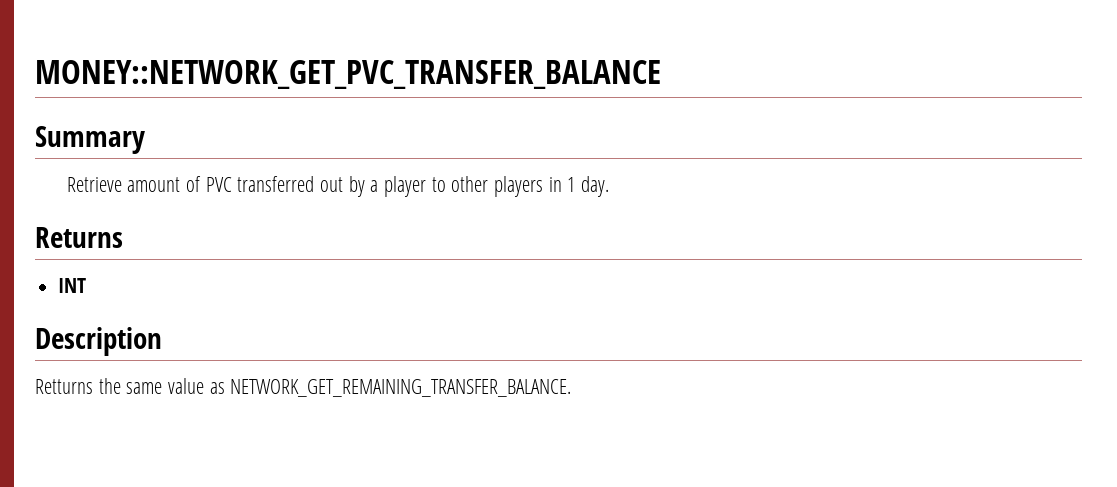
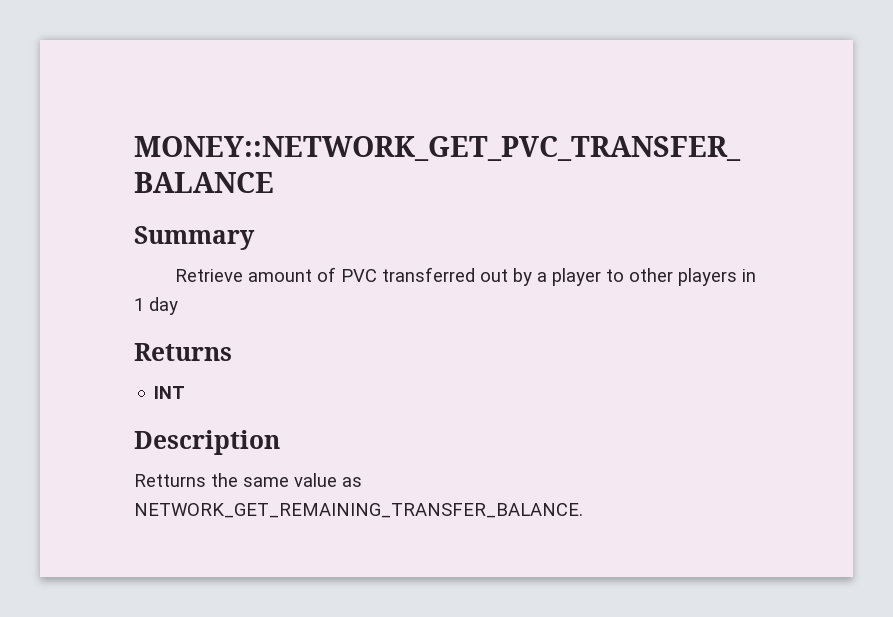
[581,176,610,197] day. -> [149,297,178,315] day

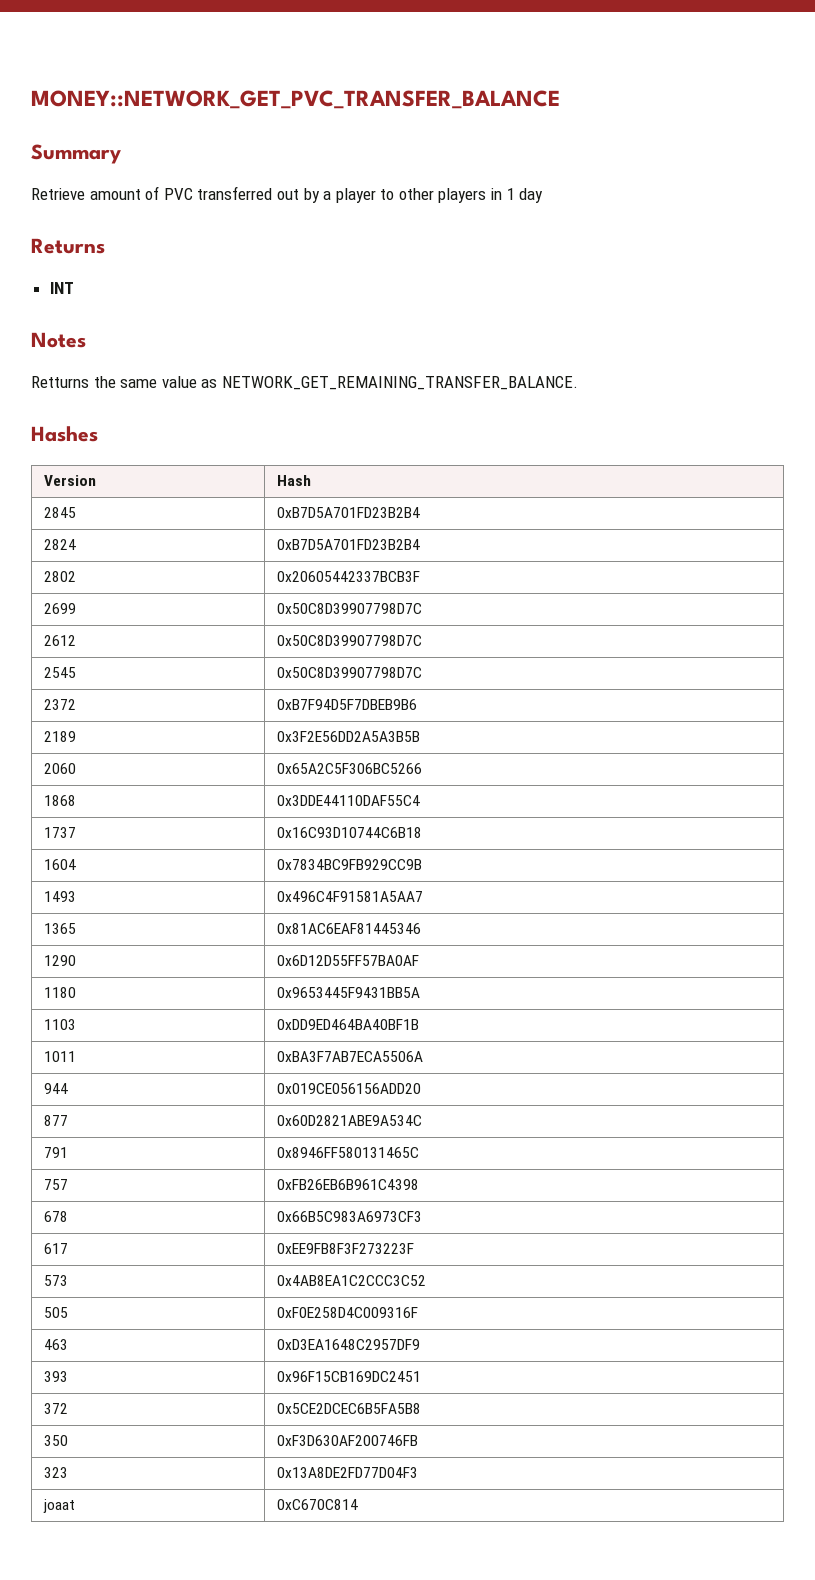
[134,430,280,455] Description -> [31,332,86,348] Notes
(583, 510) none -> [31,426,98,442] [44,475,97,486] [277,475,312,486] [44,507,77,518] [277,507,421,518] [44,539,77,550] [277,539,421,550] [44,571,77,582] [277,571,421,582] [44,603,77,614] [277,603,423,614] [44,635,77,646] [277,635,423,646] [44,667,77,678] [277,667,423,678] [44,699,77,710] [277,699,418,710] [44,731,77,742] [277,731,421,742] [44,763,77,774] [277,763,423,774] [44,795,77,806] [277,795,421,806] [44,827,77,838] [277,827,423,838] [44,859,77,870] [277,859,423,870] [44,891,77,902] [277,891,424,902] [44,923,77,934] [277,923,422,934] [44,955,77,966] [277,955,420,966] [44,987,77,998] [277,987,421,998] [44,1019,77,1030] [277,1019,420,1030] [44,1051,77,1062] [277,1051,424,1062] [44,1083,69,1094] [277,1083,422,1094] [44,1115,69,1126] [277,1115,423,1126] [44,1147,69,1158] [277,1147,420,1158] [44,1179,69,1190] [277,1179,420,1190] [44,1211,69,1222] [277,1211,423,1222] [44,1243,69,1254] [277,1243,415,1254] [44,1275,69,1286] [277,1275,427,1286] [44,1307,69,1318] [277,1307,419,1318] [44,1339,69,1350] [277,1339,421,1350] [44,1371,69,1382] [277,1371,422,1382] [44,1403,69,1414] [277,1403,422,1414] [44,1435,69,1446] [277,1435,419,1446] [44,1467,69,1478] [277,1467,419,1478] [43,1499,76,1513] [277,1499,359,1510] // Hashes // Version | Hash // 2845 | 0xB7D5A701FD23B2B4 // 2824 | 0xB7D5A701FD23B2B4 // 2802 | 0x20605442337BCB3F // 2699 | 0x50C8D39907798D7C // 2612 | 0x50C8D39907798D7C // 2545 | 0x50C8D39907798D7C // 2372 | 0xB7F94D5F7DBEB9B6 // 2189 | 0x3F2E56DD2A5A3B5B // 2060 | 0x65A2C5F306BC5266 // 1868 | 0x3DDE44110DAF55C4 // 1737 | 0x16C93D10744C6B18 // 1604 | 0x7834BC9FB929CC9B // 1493 | 0x496C4F91581A5AA7 // 1365 | 0x81AC6EAF81445346 // 1290 | 0x6D12D55FF57BA0AF // 1180 | 0x9653445F9431BB5A // 1103 | 0xDD9ED464BA40BF1B // 1011 | 0xBA3F7AB7ECA5506A // 944 | 0x019CE056156ADD20 // 877 | 0x60D2821ABE9A534C // 791 | 0x8946FF580131465C // 757 | 0xFB26EB6B961C4398 // 678 | 0x66B5C983A6973CF3 // 617 | 0xEE9FB8F3F273223F // 573 | 0x4AB8EA1C2CCC3C52 // 505 | 0xF0E258D4C009316F // 463 | 0xD3EA1648C2957DF9 // 393 | 0x96F15CB169DC2451 // 372 | 0x5CE2DCEC6B5FA5B8 // 350 | 0xF3D630AF200746FB // 323 | 0x13A8DE2FD77D04F3 // joaat | 0xC670C814

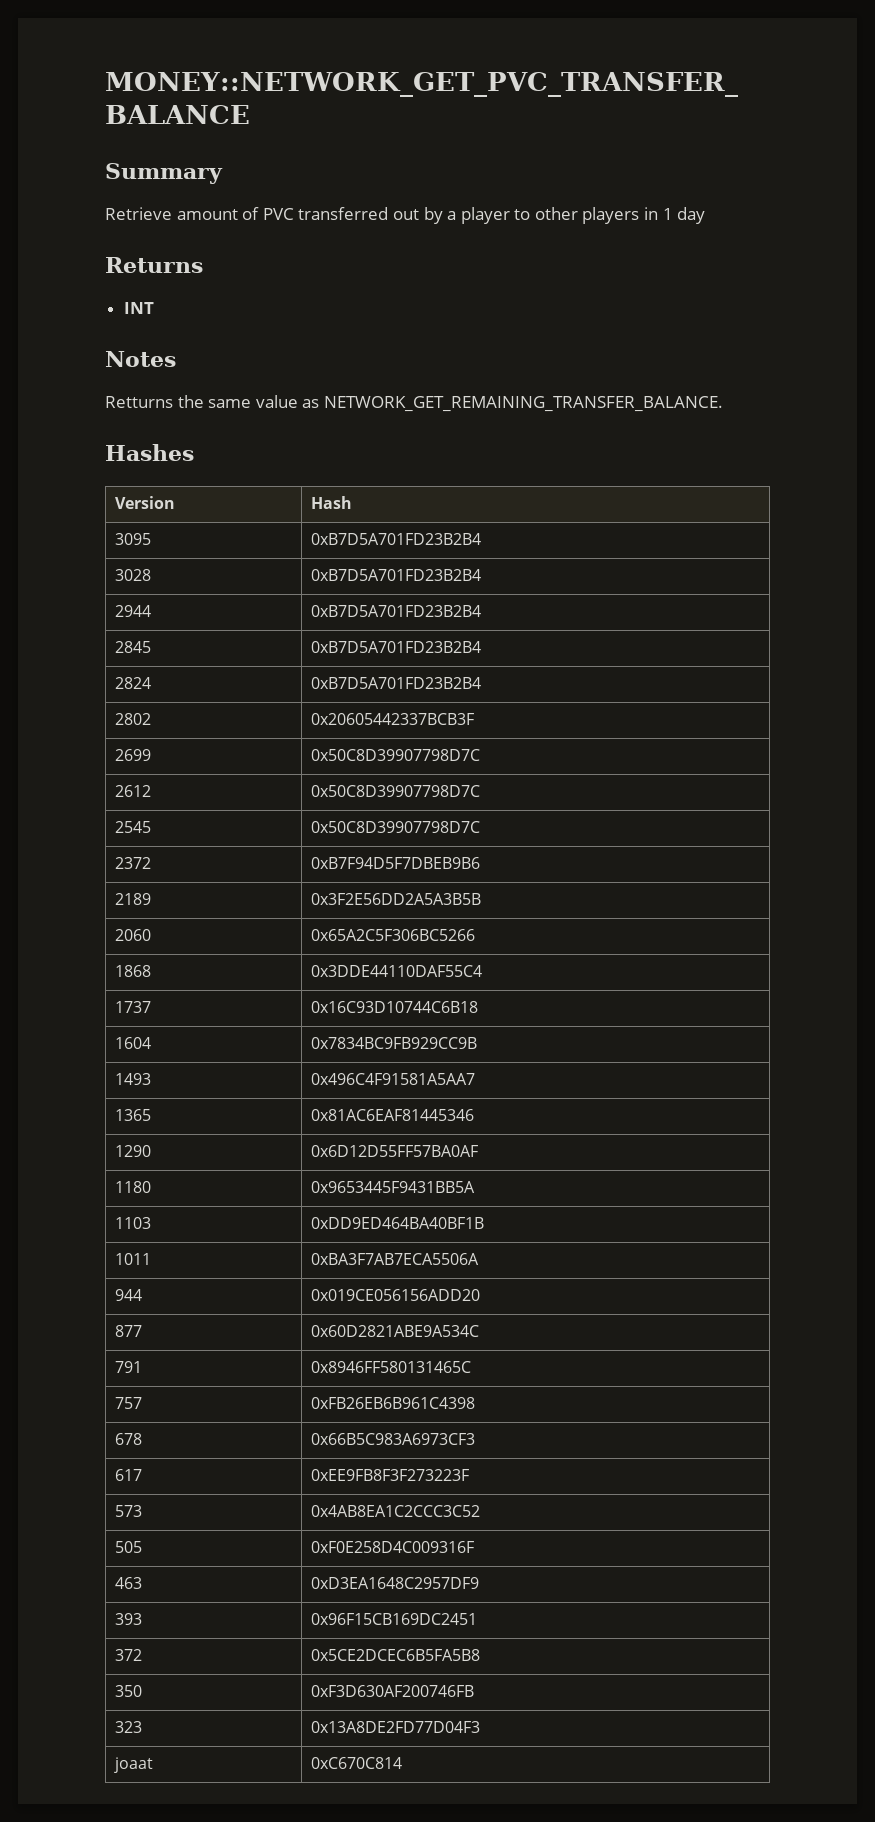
(312, 480) none -> [115,533,152,545] [311,533,482,545] [115,569,152,581] [311,569,482,581] [115,605,152,617] [311,605,482,617] // 3095 | 0xB7D5A701FD23B2B4 // 3028 | 0xB7D5A701FD23B2B4 // 2944 | 0xB7D5A701FD23B2B4

